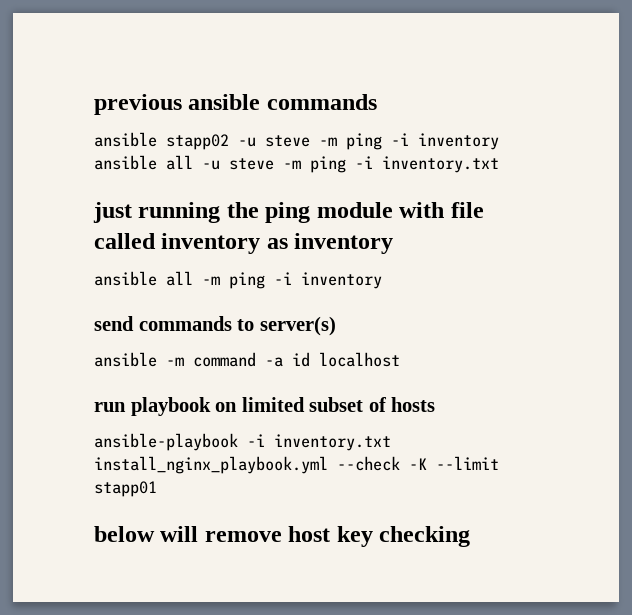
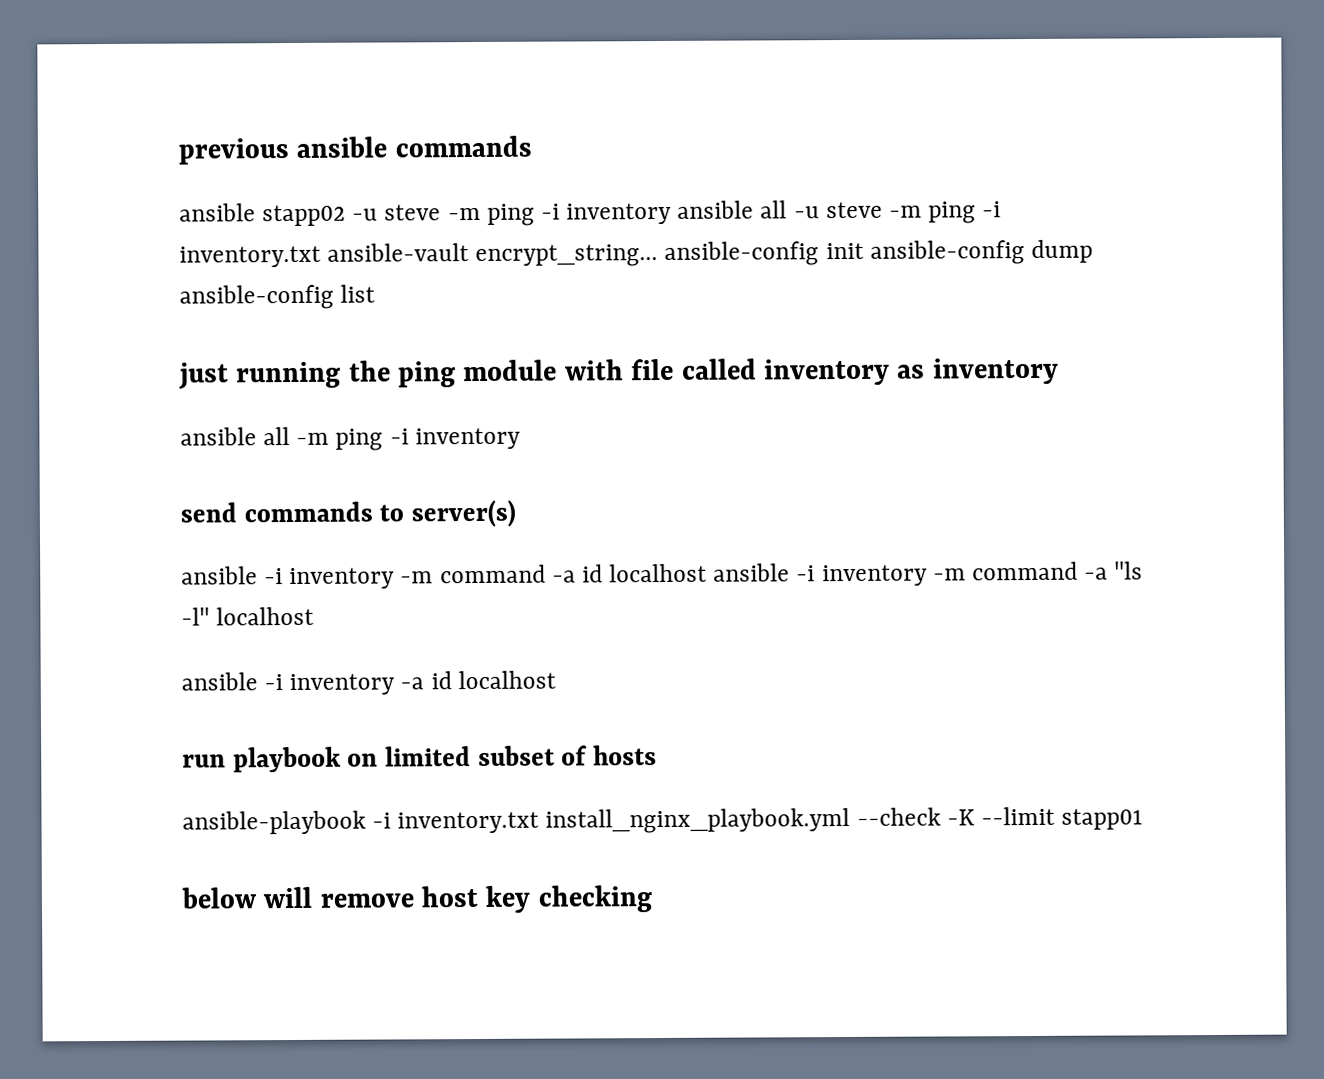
(499, 164) none -> [327,239,1093,268] [179,284,376,310] ansible-vault encrypt_string... ansible-config init ansible-config dump ansible-config list
(157, 359) none -> [264,567,396,590] -i inventory
(400, 359) none -> [713,561,1144,587] [181,606,315,626] [181,670,556,696] ansible -i inventory -m command -a "ls -l" localhost // ansible -i inventory -a id localhost

